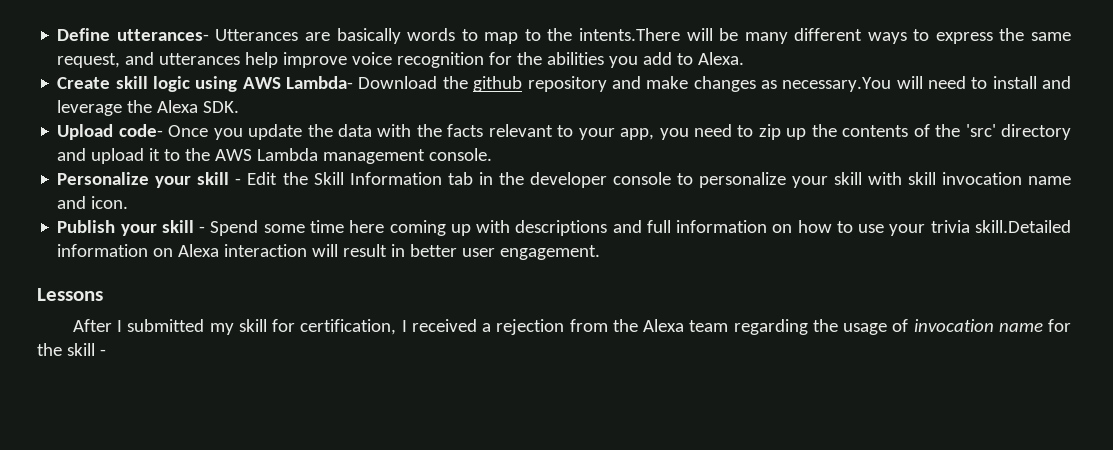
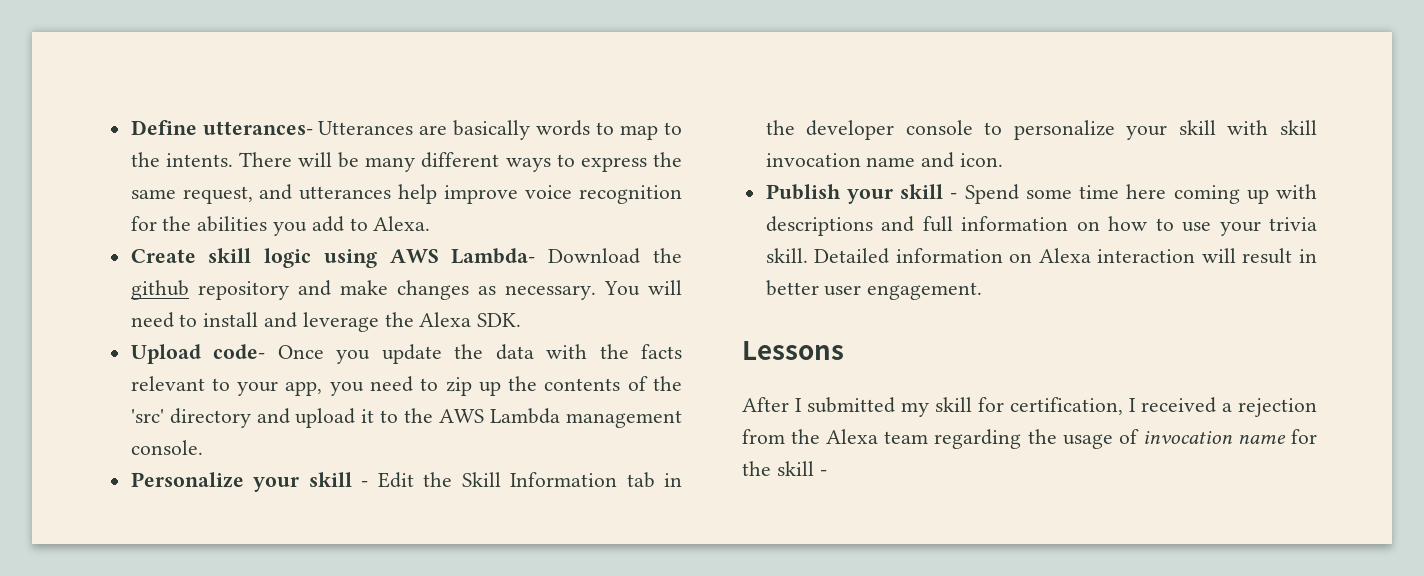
[578,28,680,41] intents.There -> [165,152,292,167] intents. There
[782,77,892,92] necessary.You -> [504,281,640,300] necessary. You
[974,220,1071,233] skill.Detailed -> [765,248,890,264] skill. Detailed

